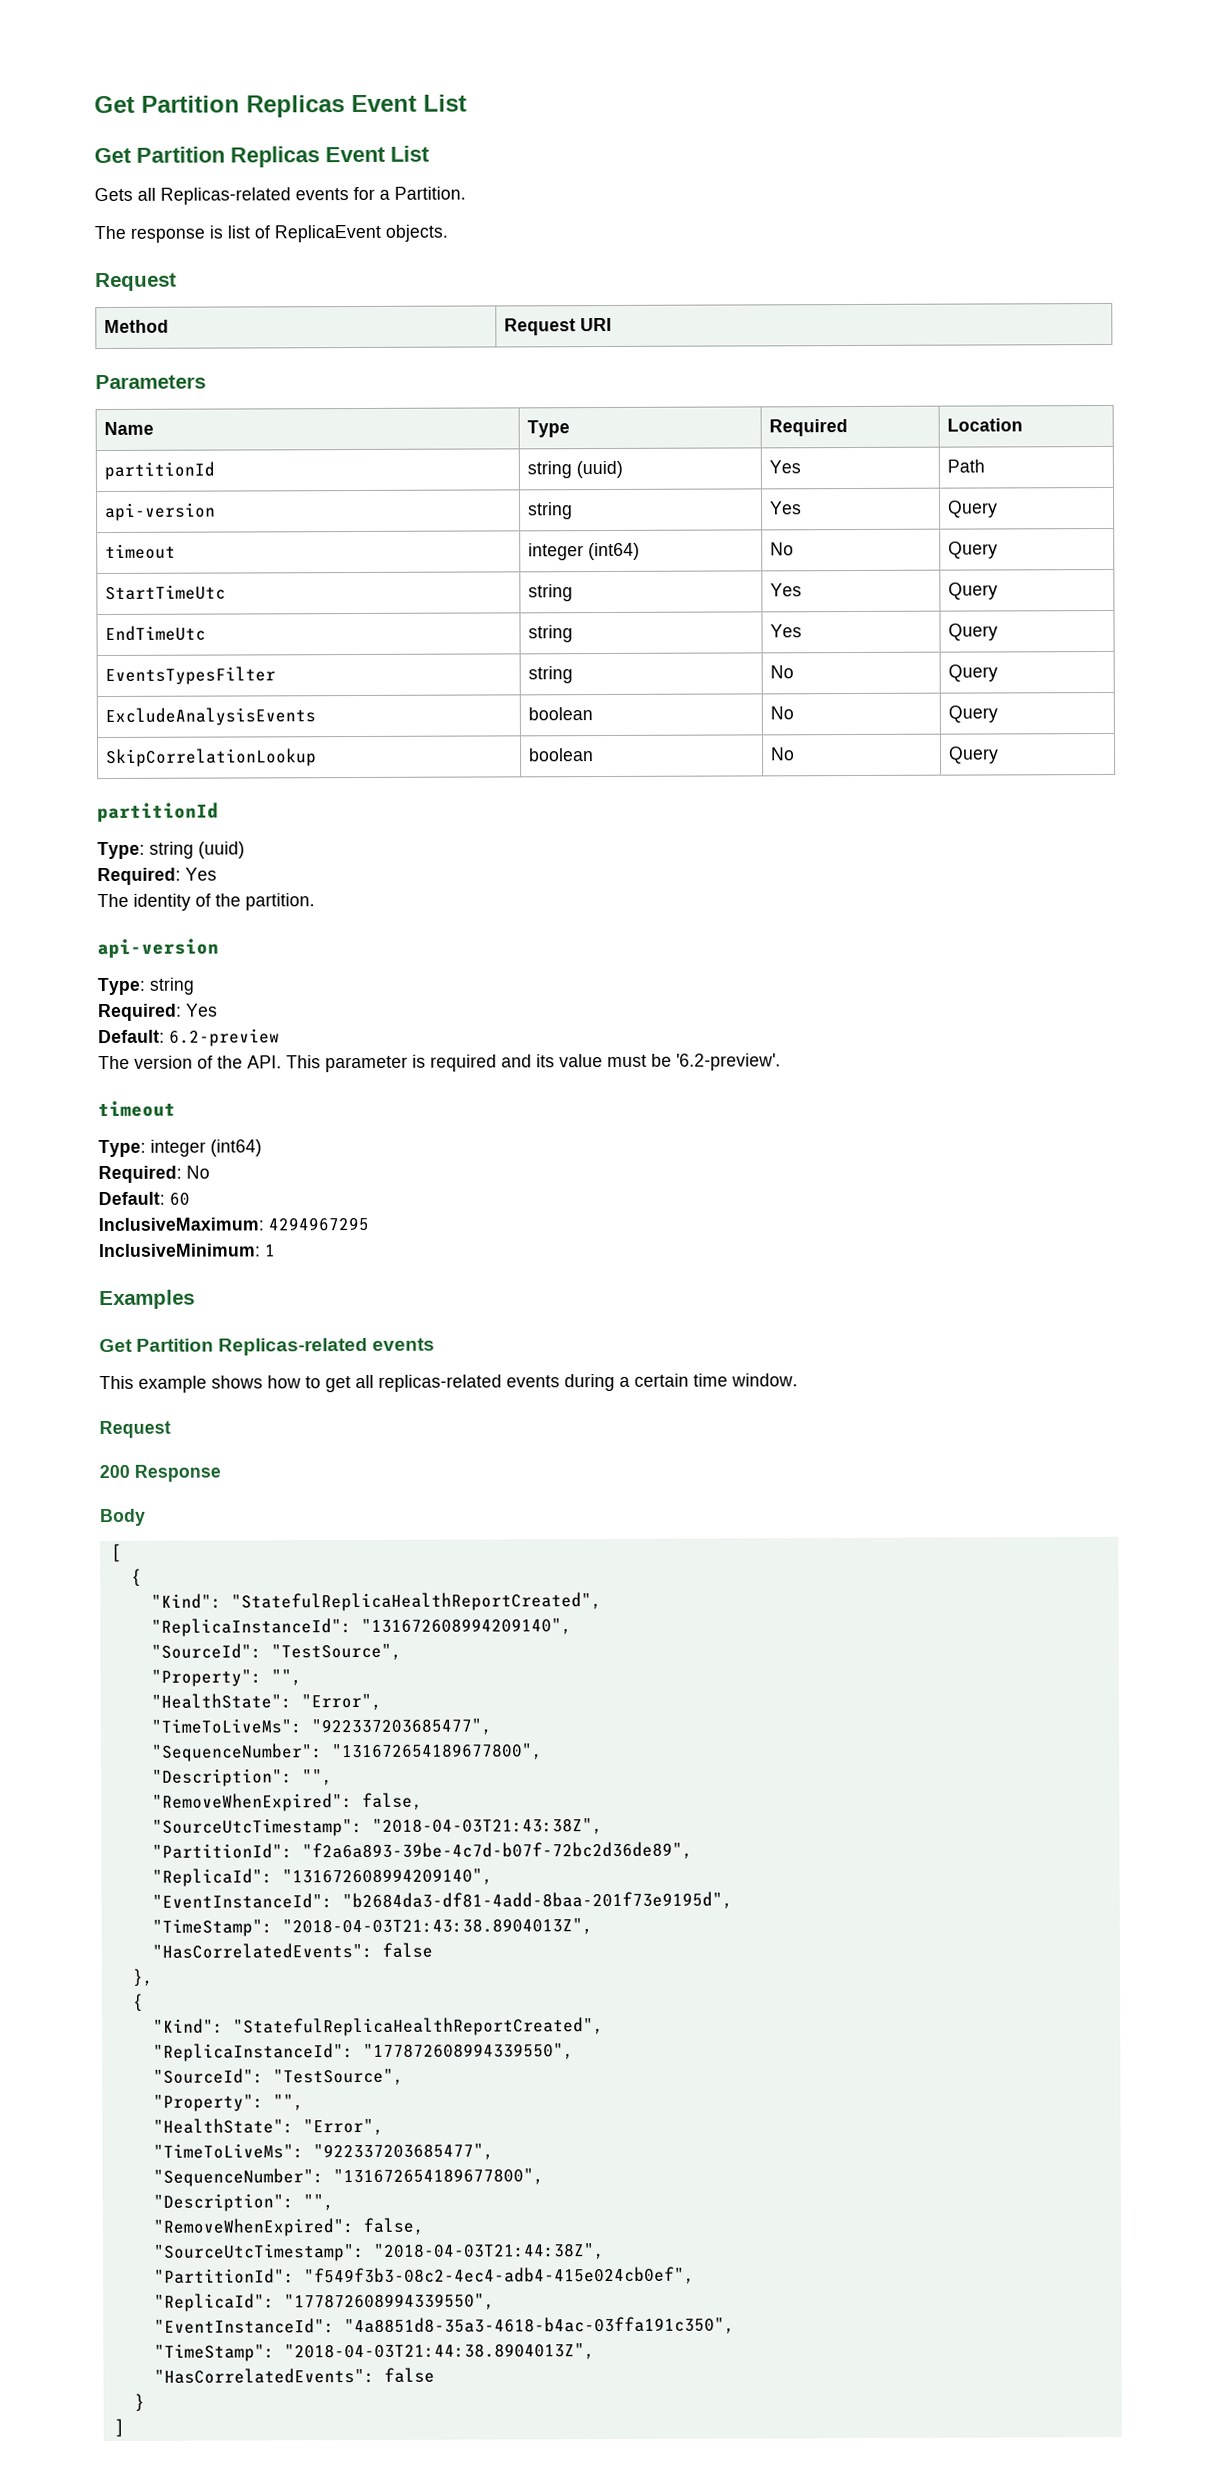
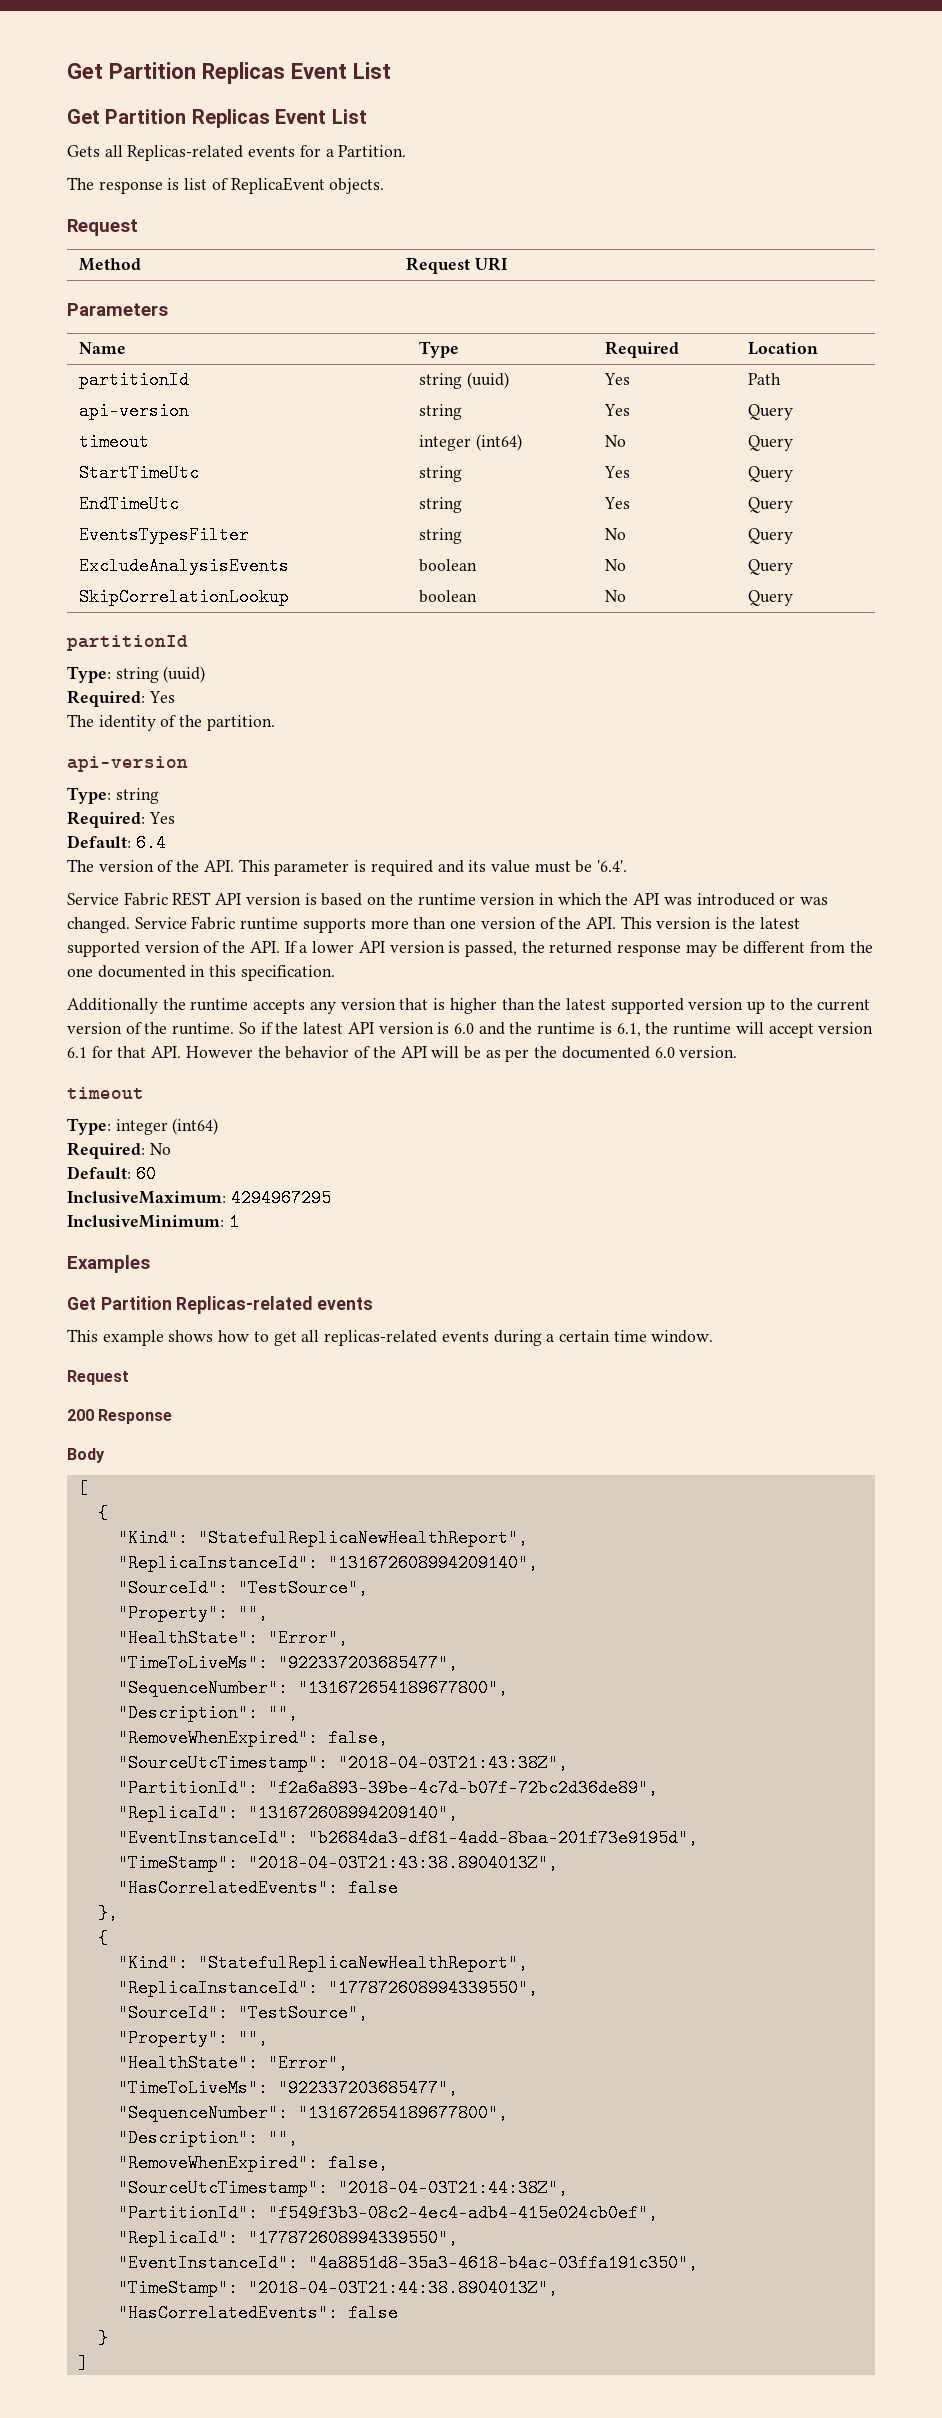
[169,1028,280,1047] 6.2-preview -> [135,834,166,852] 6.4
[676,1053,781,1071] '6.2-preview'. -> [597,860,628,872] [67,892,829,906] [67,916,800,933] [67,941,873,957] [67,965,335,981] [67,998,871,1014] [67,1022,874,1038] [67,1046,738,1062] '6.4'. // Service Fabric REST API version is based on the runtime version in which the API was introduced or was changed. Service Fabric runtime supports more than one version of the API. This version is the latest supported version of the API. If a lower API version is passed, the returned response may be different from the one documented in this specification. // Additionally the runtime accepts any version that is higher than the latest supported version up to the current version of the runtime. So if the latest API version is 6.0 and the runtime is 6.1, the runtime will accept version 6.1 for that API. However the behavior of the API will be as per the documented 6.0 version.
[230,1592,602,1612] "StatefulReplicaHealthReportCreated", -> [197,1529,528,1547] "StatefulReplicaNewHealthReport",
[232,2017,604,2037] "StatefulReplicaHealthReportCreated", -> [197,1954,528,1972] "StatefulReplicaNewHealthReport",

